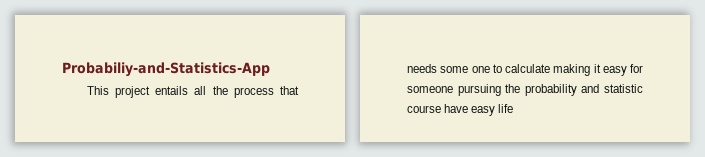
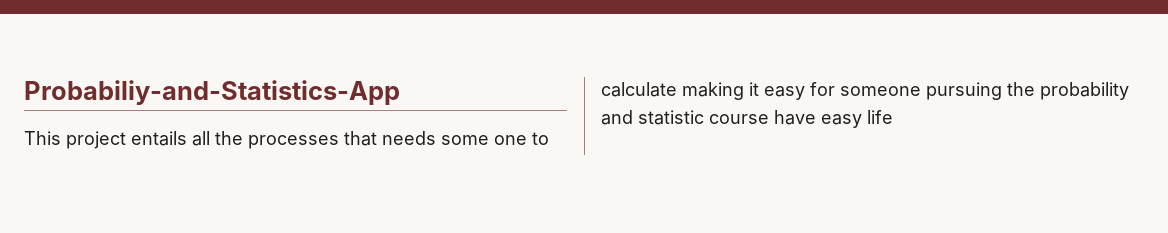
[233,87,274,98] process -> [248,135,339,149] processes

